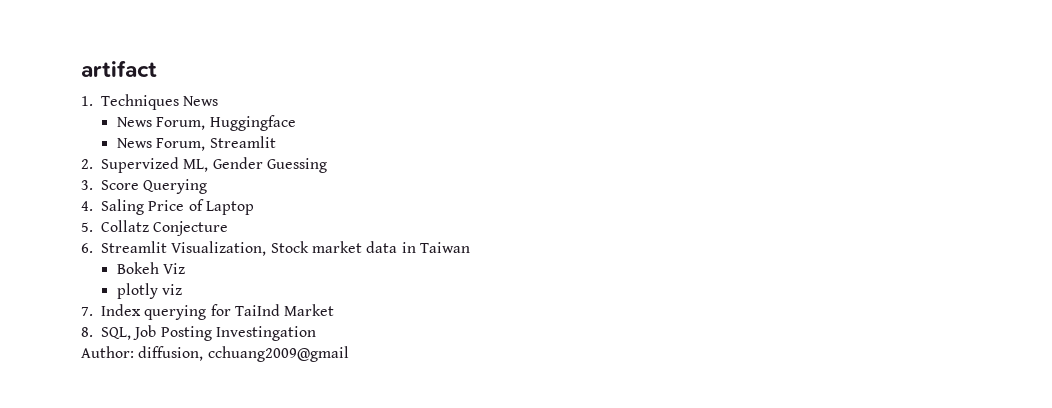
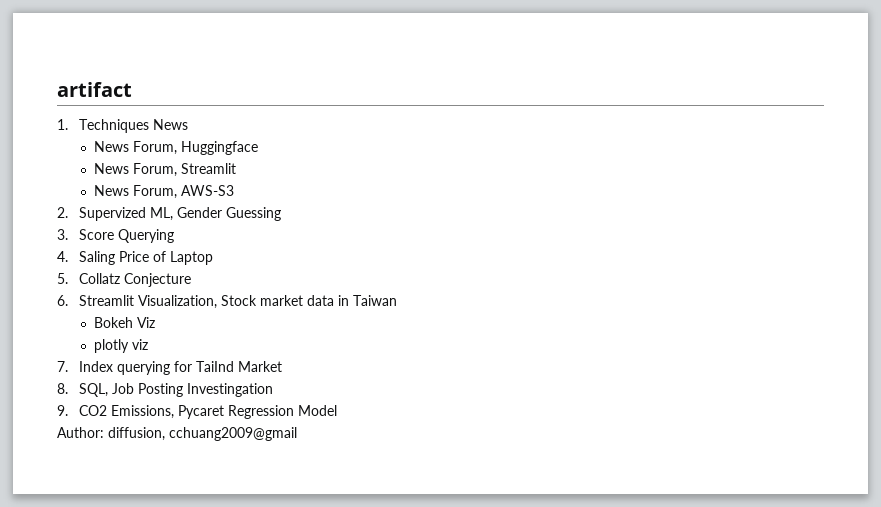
(276, 142) none -> [94,185,235,199] // News Forum, AWS-S3
(316, 333) none -> [57,405,337,419] // 9. CO2 Emissions, Pycaret Regression Model

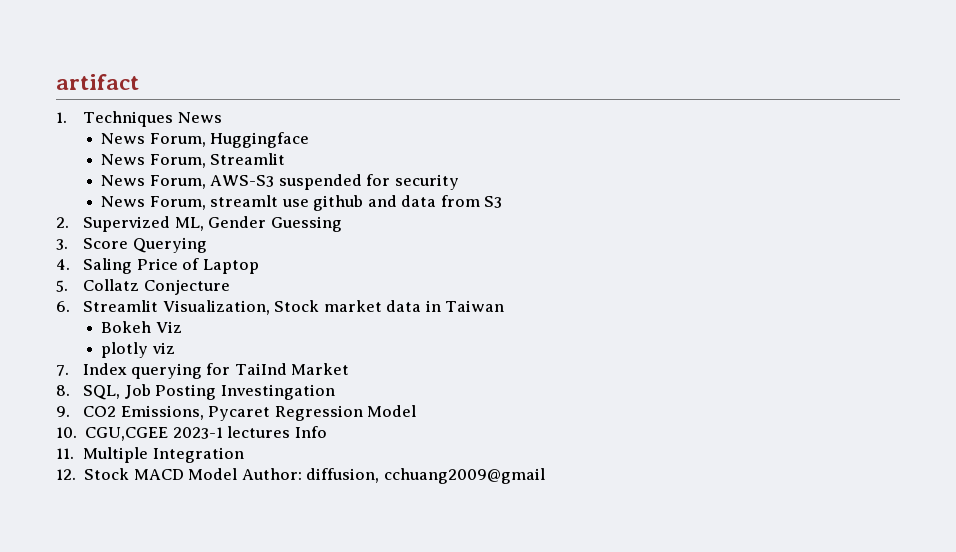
(235, 190) none -> [278,174,459,190] [101,195,503,211] suspended for security // News Forum, streamlt use github and data from S3
(337, 410) none -> [56,426,327,441] [56,447,244,463] [56,468,238,480] 10. CGU,CGEE 2023-1 lectures Info // 11. Multiple Integration // 12. Stock MACD Model

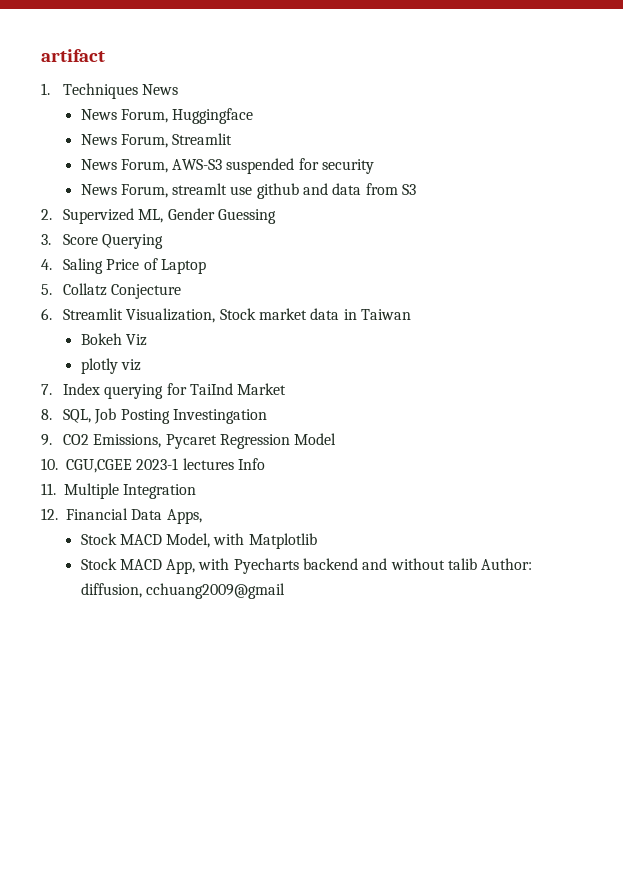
[84,468,238,480] Stock MACD Model -> [66,508,202,524] [80,533,317,549] [80,558,478,574] Financial Data Apps, // Stock MACD Model, with Matplotlib // Stock MACD App, with Pyecharts backend and without talib

